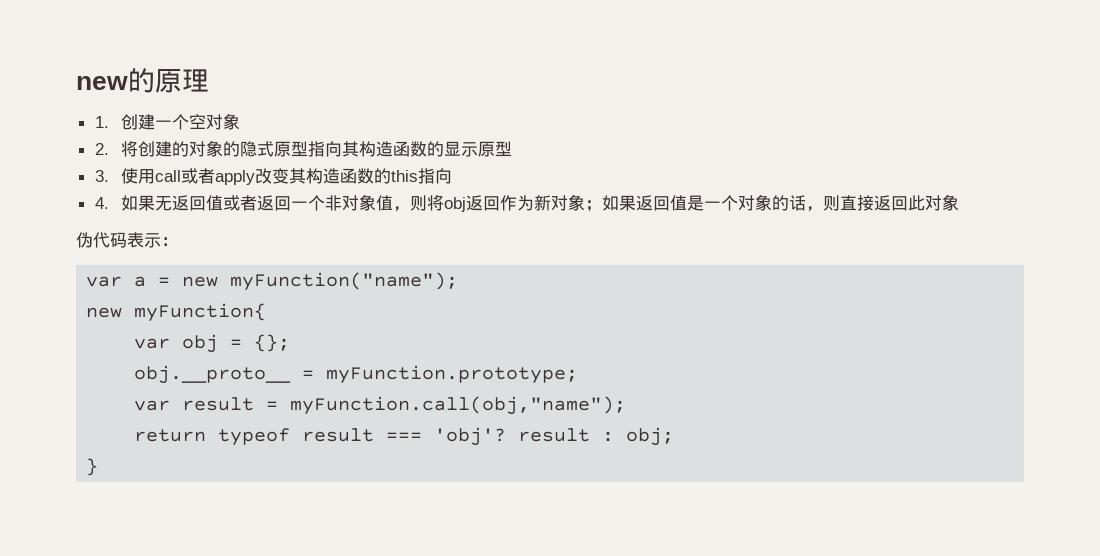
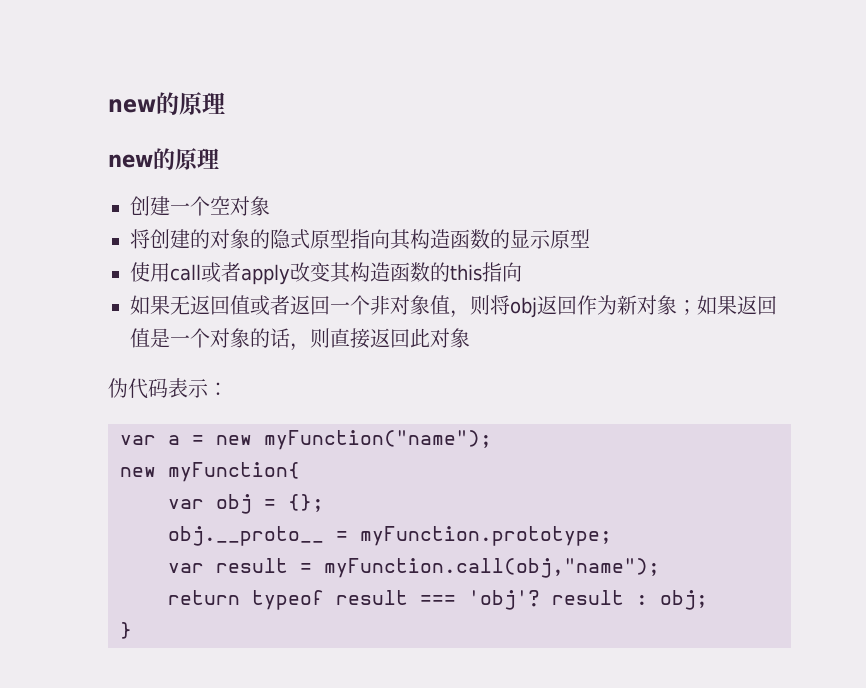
[76,68,209,93] [94,116,109,128] new的原理 // 1. -> [108,92,225,115] [108,148,219,170] new的原理 // new的原理 //
[94,143,109,155] 2. -> (270, 206) none
[94,170,109,182] 3. -> (590, 238) none
[94,197,109,209] 4. -> (522, 272) none

